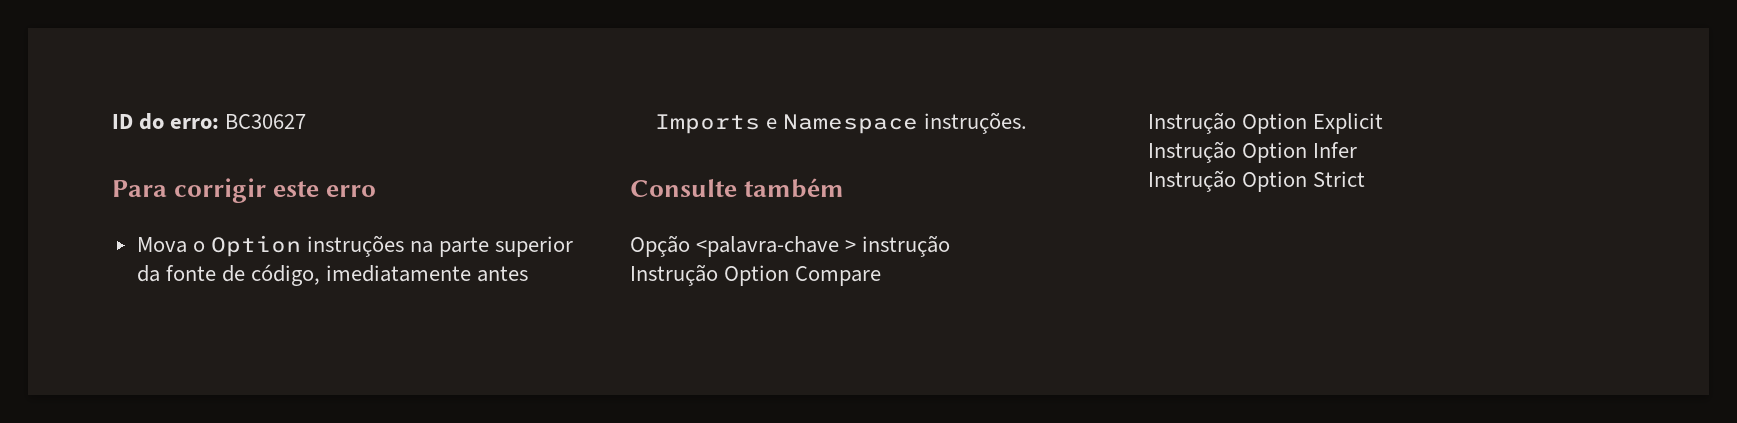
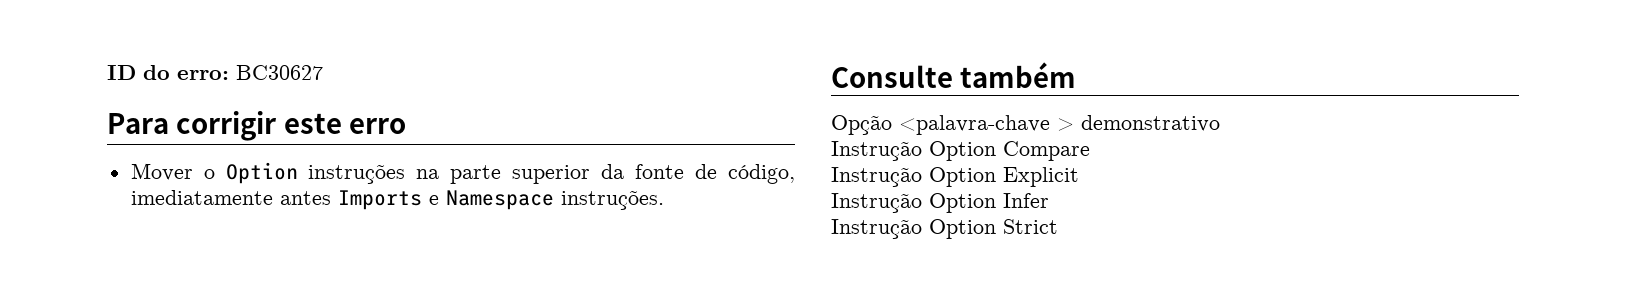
[136,237,187,253] Mova -> [130,163,193,181] Mover
[862,235,951,257] instrução -> [1081,115,1220,132] demonstrativo

